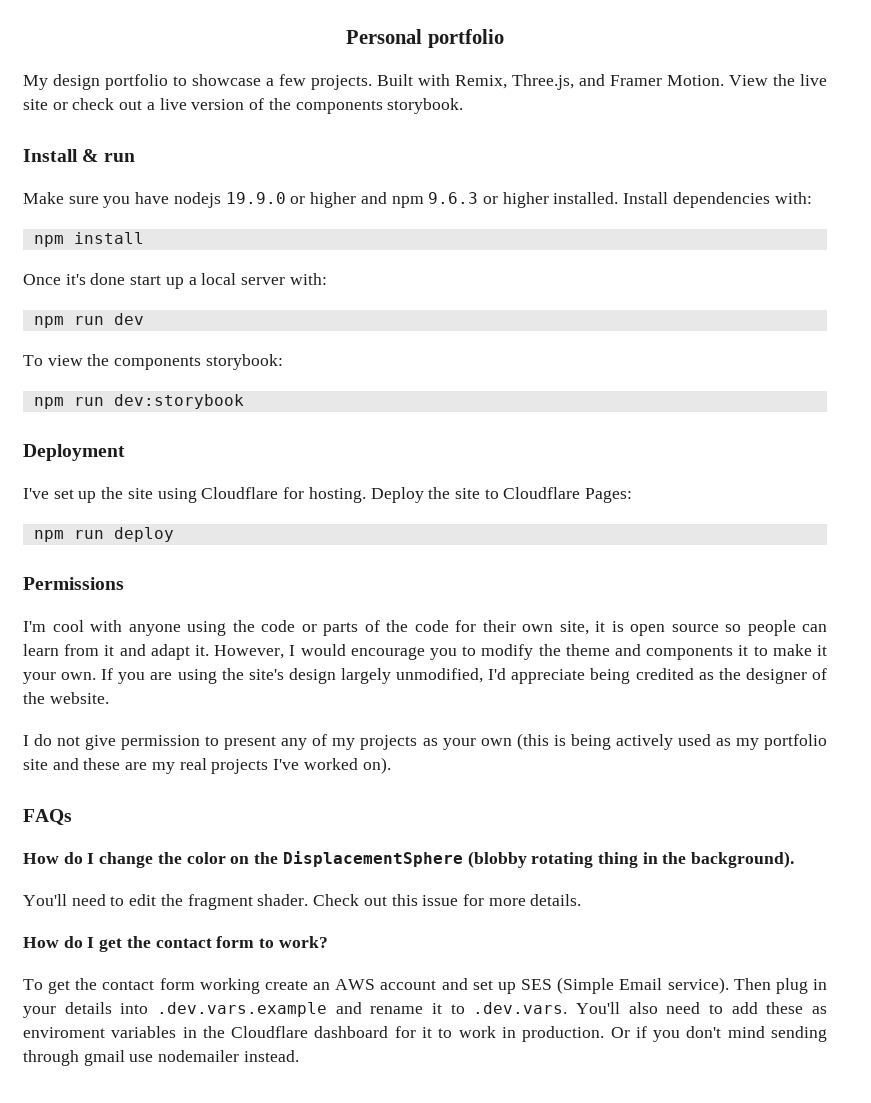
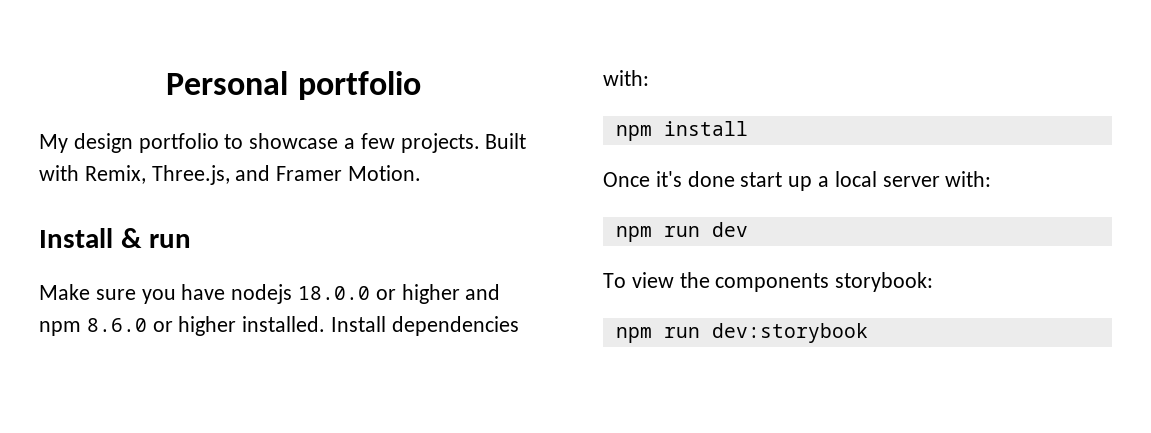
[729,74,827,86] [23,98,464,114] View the live site or check out a live version of the components storybook. -> (422, 173) none
[225,192,286,204] 19.9.0 -> [298,286,371,300] 18.0.0
[428,192,479,204] 9.6.3 -> [86,318,147,332] 8.6.0
[23,444,125,461] [23,487,633,503] [33,527,174,542] [23,577,124,590] [23,620,827,636] [23,644,828,660] [23,668,827,684] [23,692,109,704] [23,733,827,750] [23,757,391,774] [23,809,72,825] [23,851,795,868] [23,894,582,910] [23,936,328,952] [23,977,827,994] [23,1002,827,1018] [23,1026,827,1042] [23,1050,299,1066] // Deployment // I've set up the site using Cloudflare for hosting. Deploy the site to Cloudflare Pages: // npm run deploy // Permissions // I'm cool with anyone using the code or parts of the code for their own site, it is open source so people can learn from it and adapt it. However, I would encourage you to modify the theme and components it to make it your own. If you are using the site's design largely unmodified, I'd appreciate being credited as the designer of the website. // I do not give permission to present any of my projects as your own (this is being actively used as my portfolio site and these are my real projects I've worked on). // FAQs // How do I change the color on the DisplacementSphere (blobby rotating thing in the background). // You'll need to edit the fragment shader. Check out this issue for more details. // How do I get the contact form to work? // To get the contact form working create an AWS account and set up SES (Simple Email service). Then plug in your details into .dev.vars.example and rename it to .dev.vars. You'll also need to add these as enviroment variables in the Cloudflare dashboard for it to work in production. Or if you don't mind sending through gmail use nodemailer instead. -> (868, 333) none

